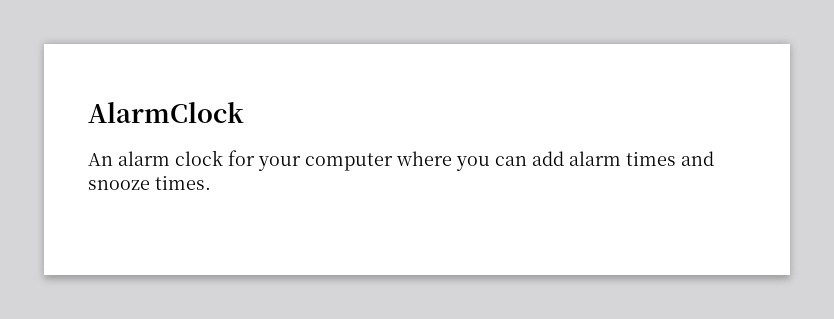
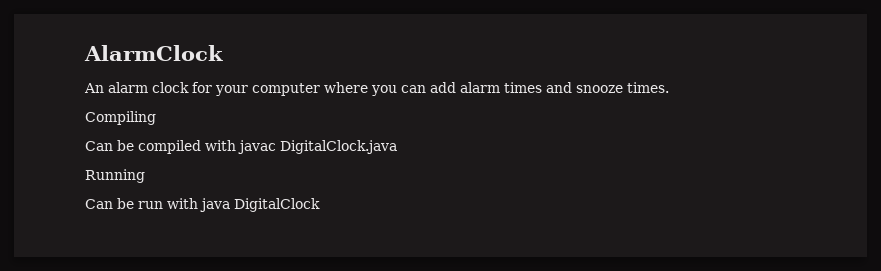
(211, 182) none -> [85,111,156,125] [85,140,397,154] [85,169,145,183] [85,198,320,212] // Compiling // Can be compiled with javac DigitalClock.java // Running // Can be run with java DigitalClock

